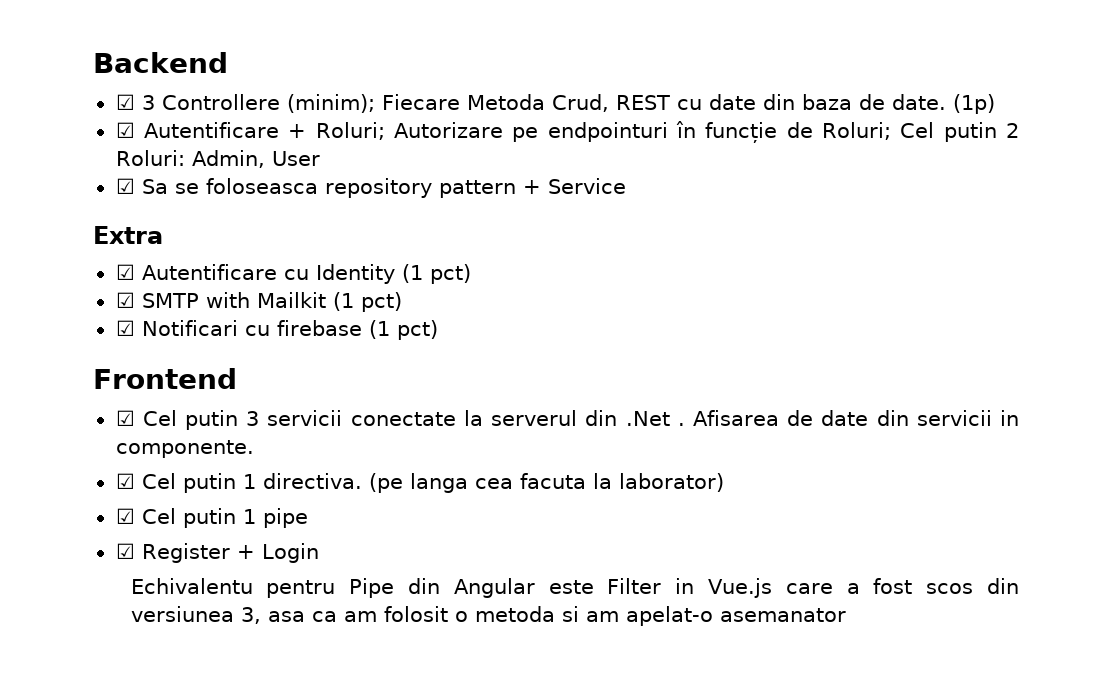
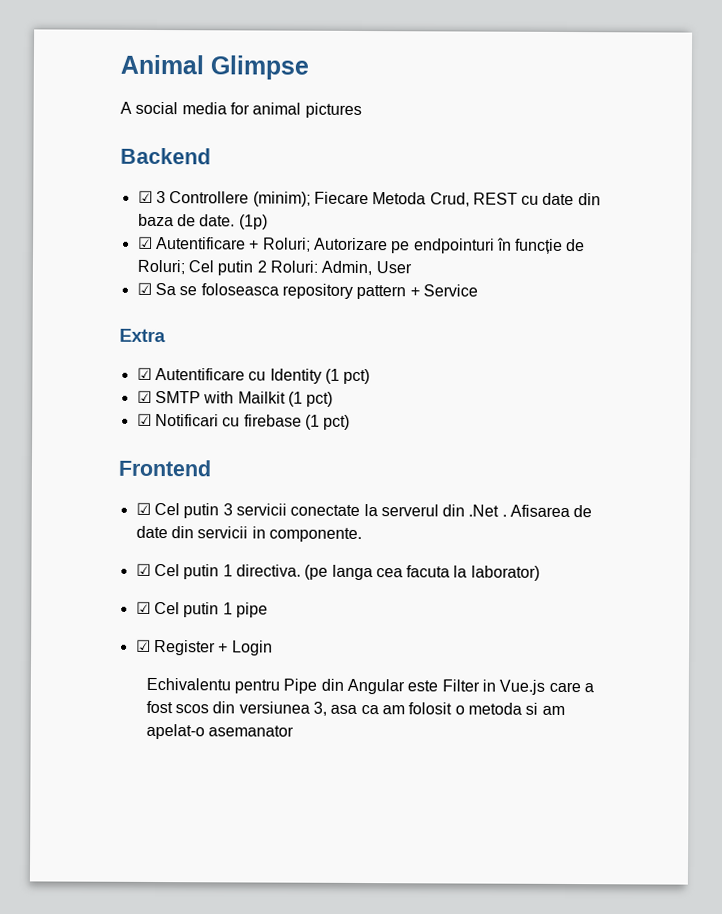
(93, 62) none -> [120,54,309,80] [120,101,362,118] Animal Glimpse // A social media for animal pictures //

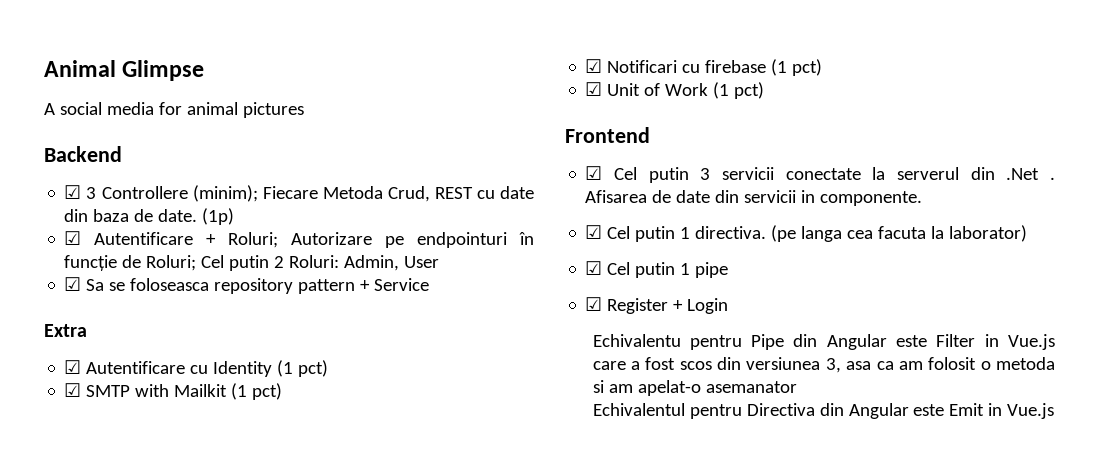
(351, 422) none -> [585,82,765,99] // ☑ Unit of Work (1 pct)
(295, 731) none -> [592,403,1055,419] // Echivalentul pentru Directiva din Angular este Emit in Vue.js

